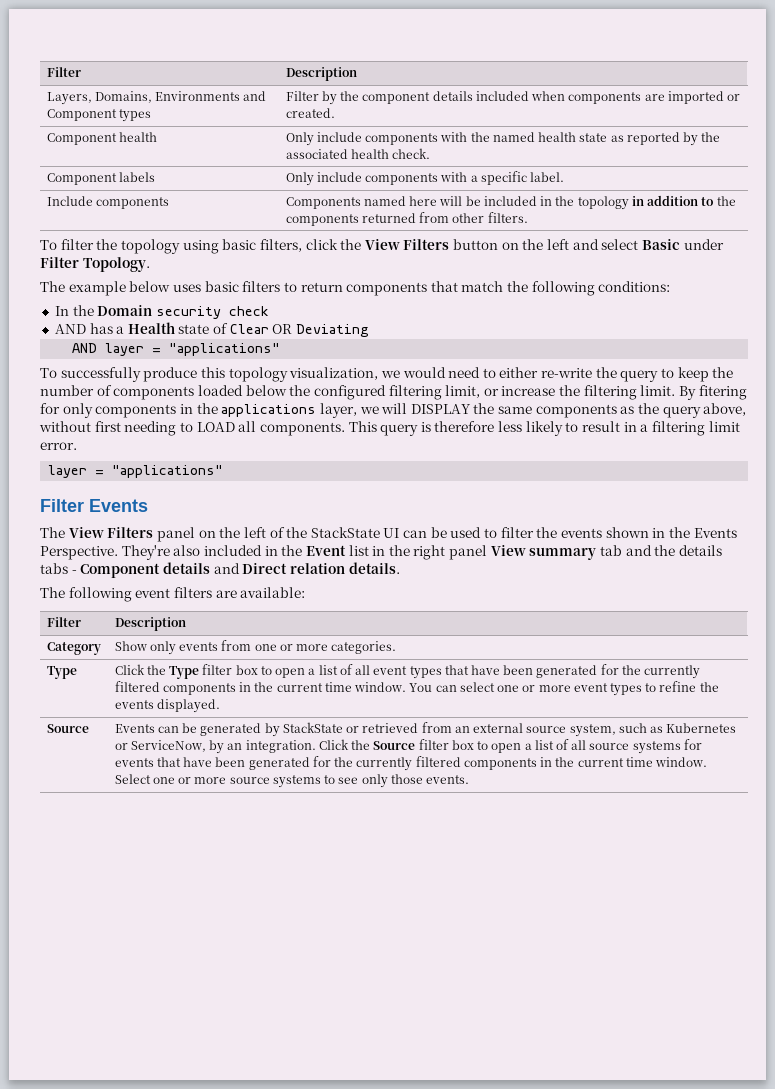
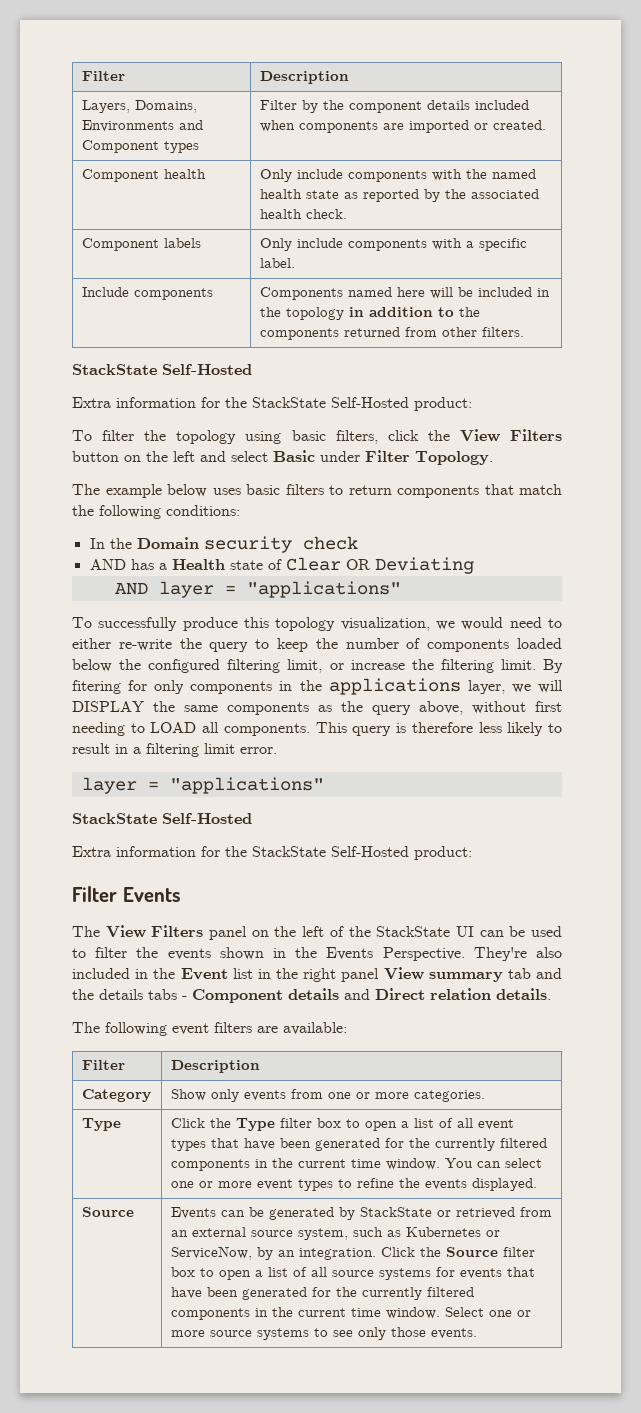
(528, 217) none -> [72,364,252,375] [72,397,472,411] // StackState Self-Hosted // Extra information for the StackState Self-Hosted product:
(224, 471) none -> [72,813,252,824] [72,846,472,860] // StackState Self-Hosted // Extra information for the StackState Self-Hosted product:

